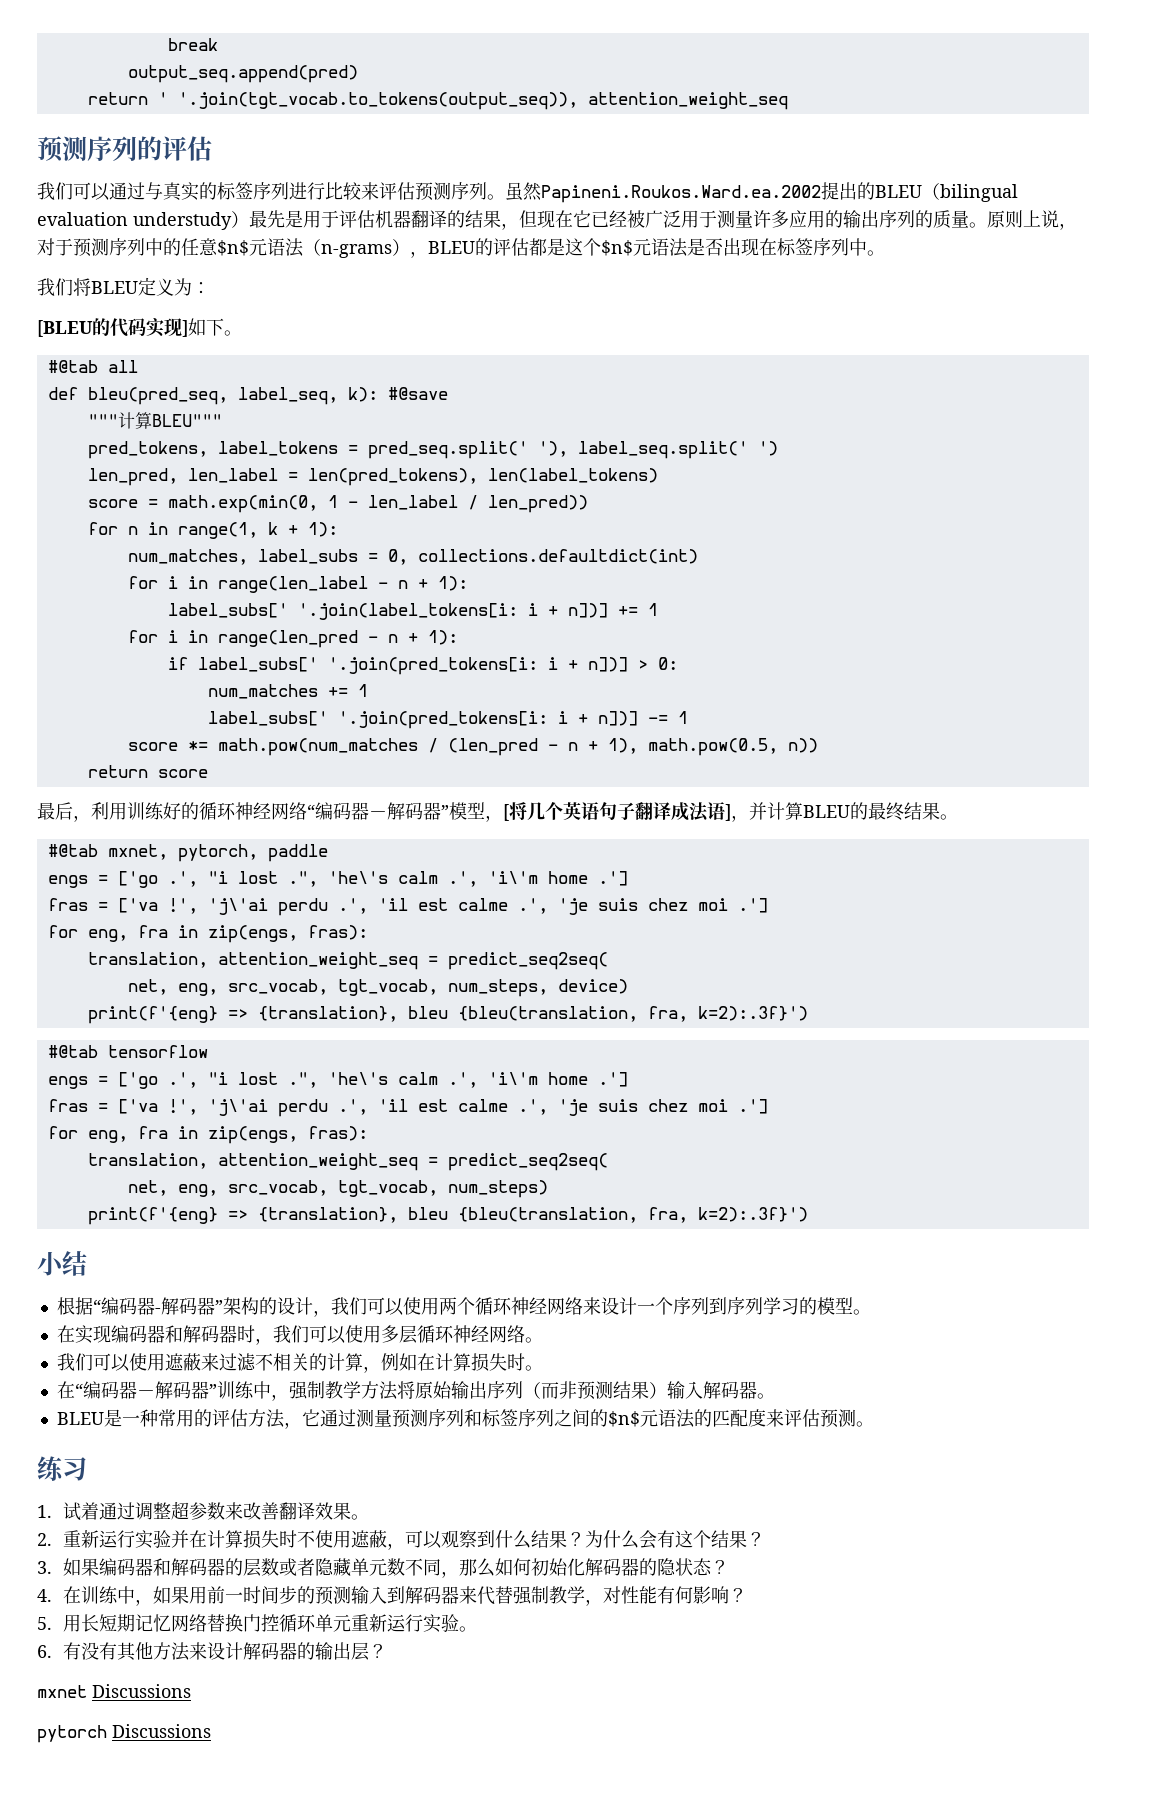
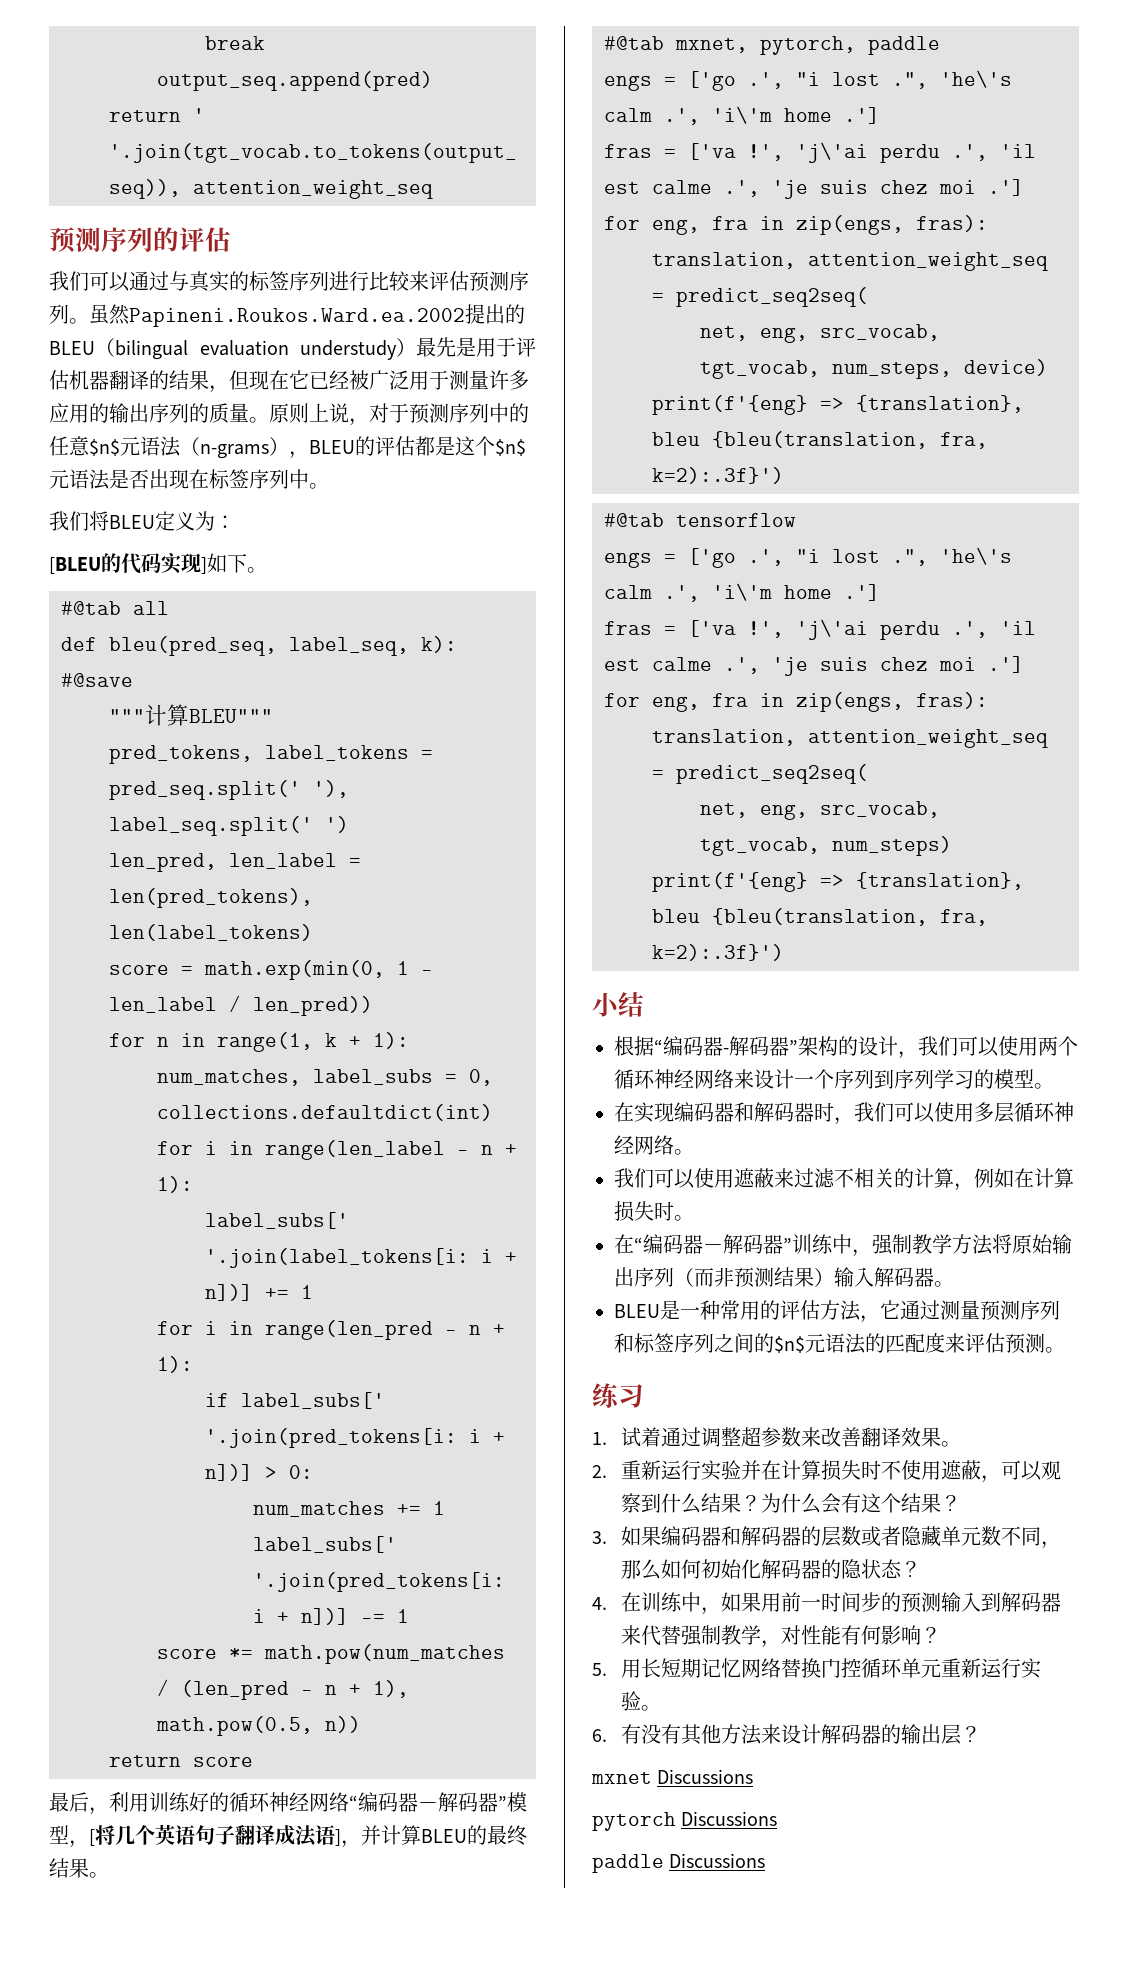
(211, 1731) none -> [592,1853,766,1873] // paddle Discussions

